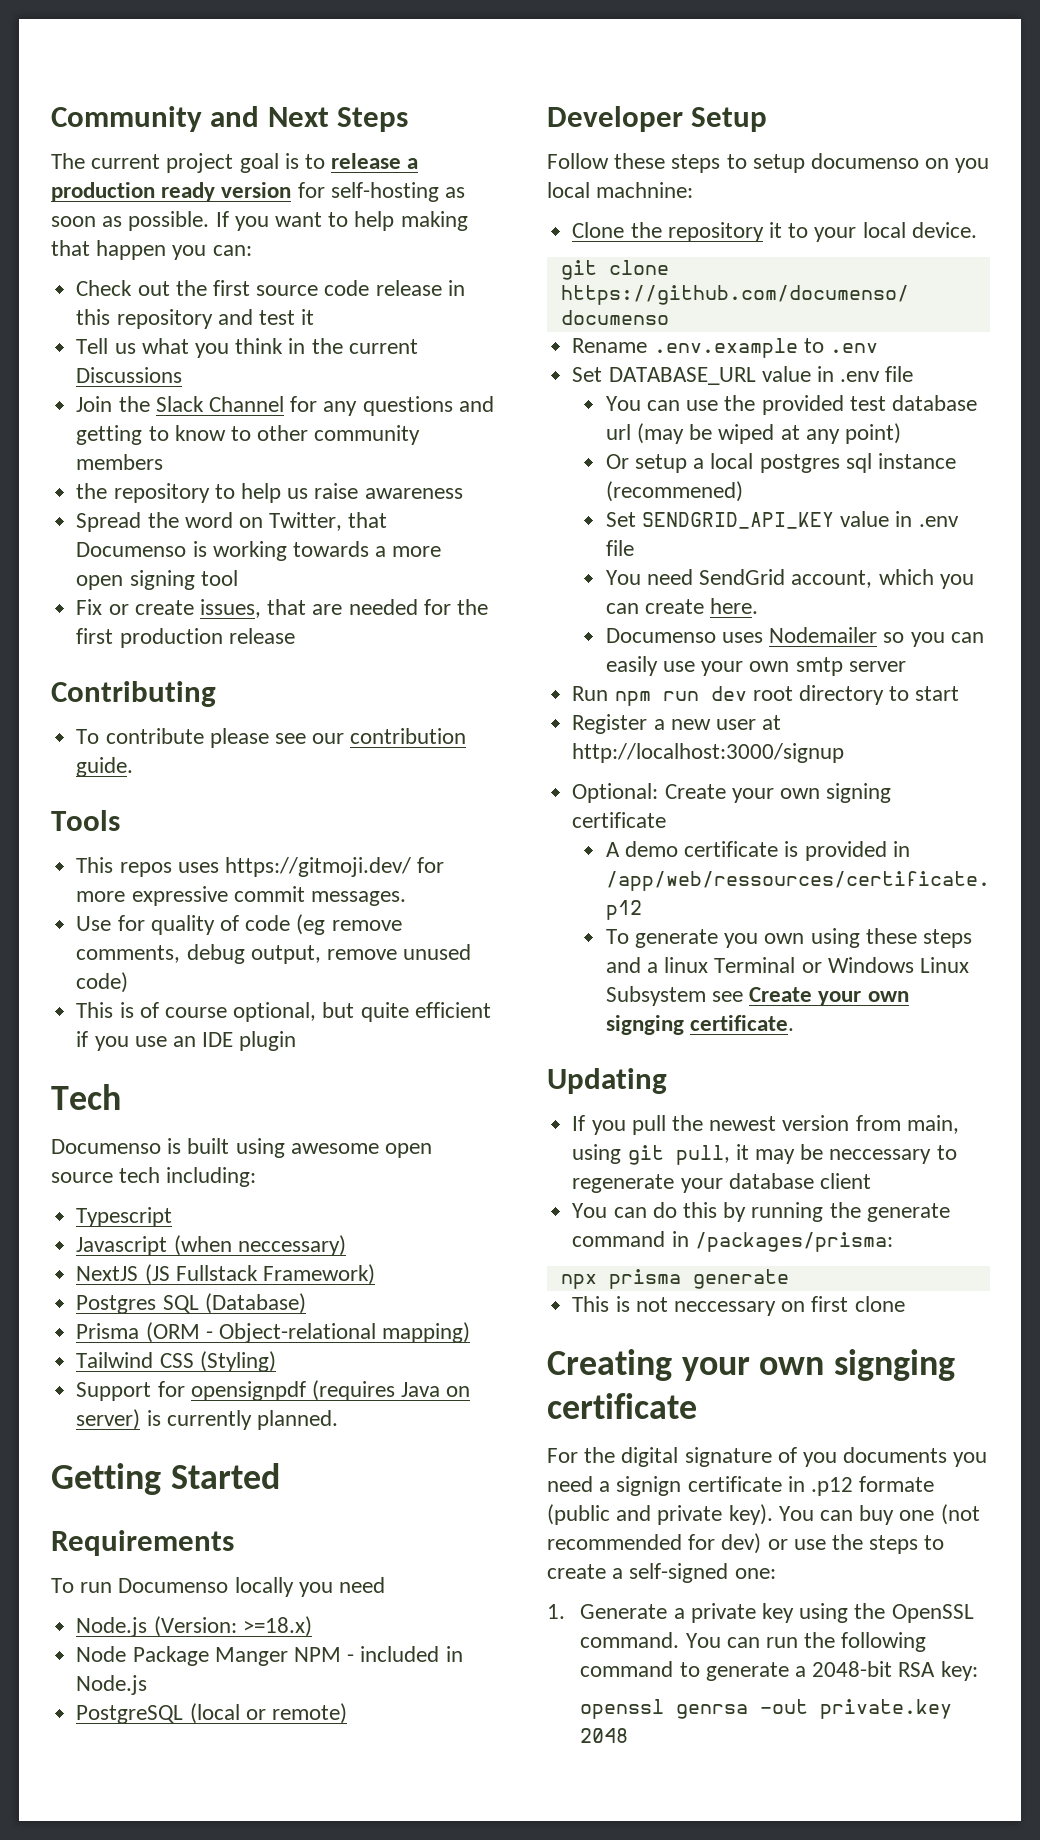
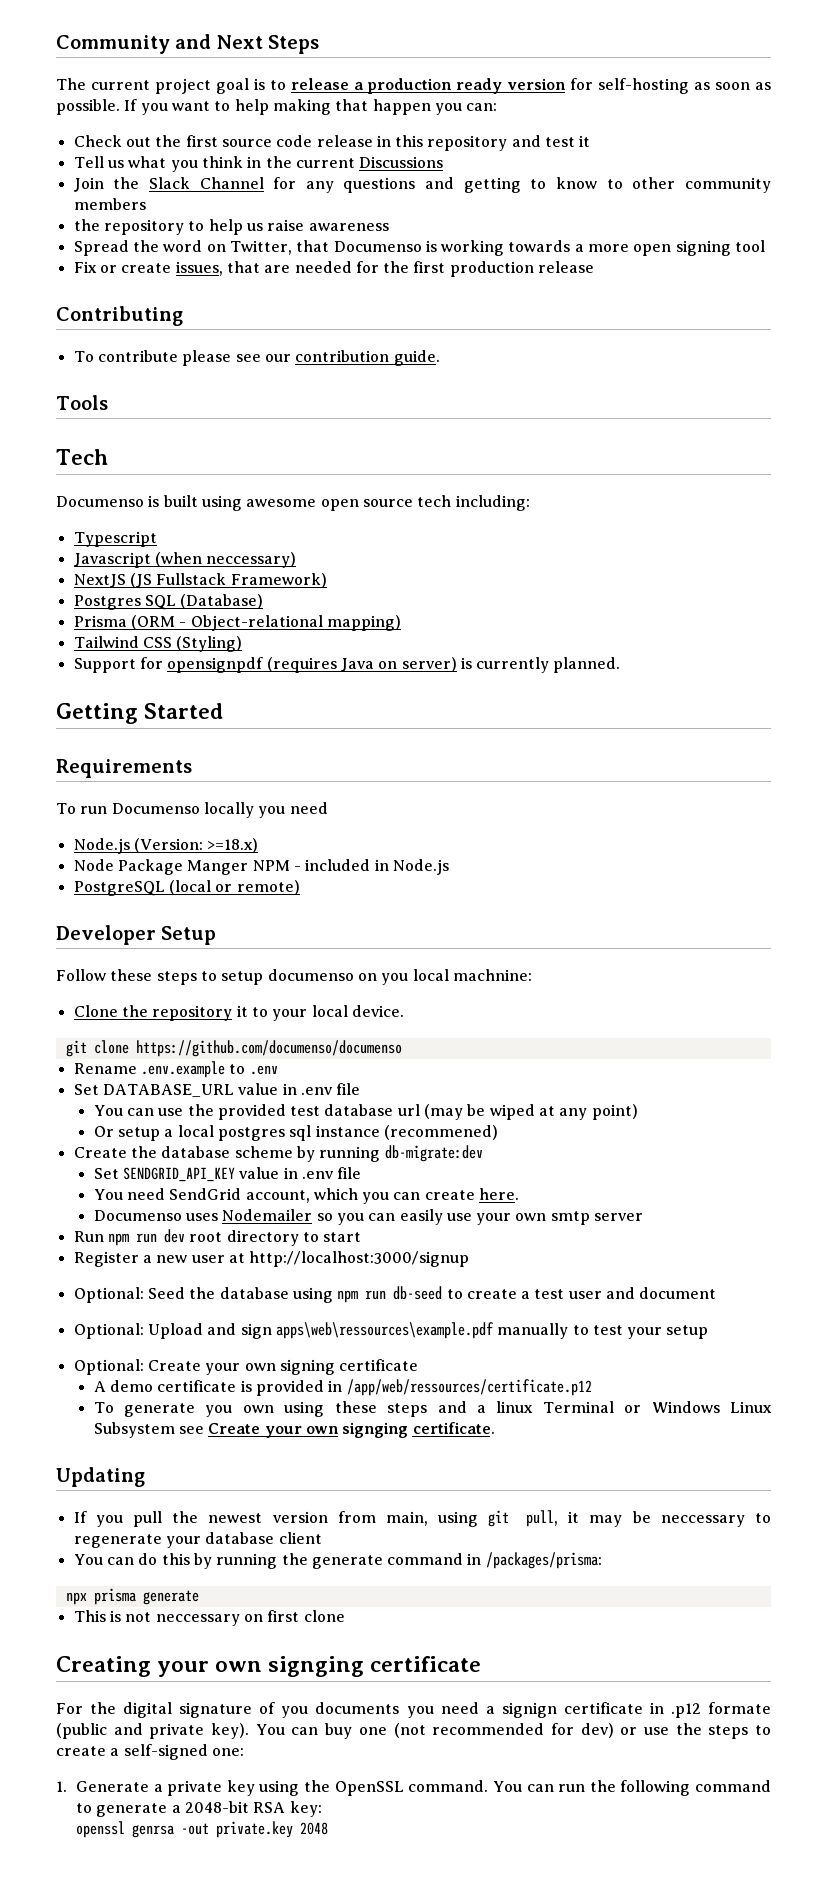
[76,857,445,877] [76,886,406,906] [76,914,402,935] [76,944,472,964] [76,972,129,993] [76,1002,491,1022] [76,1031,297,1051] // This repos uses https://gitmoji.dev/ for more expressive commit messages. // Use for quality of code (eg remove comments, debug output, remove unused code) // This is of course optional, but quite efficient if you use an IDE plugin -> (108, 402) none
(743, 491) none -> [73,1145,483,1162] // Create the database scheme by running db-migrate:dev
(845, 753) none -> [73,1286,717,1303] [73,1322,709,1339] // Optional: Seed the database using npm run db-seed to create a test user and document // Optional: Upload and sign apps\web\ressources\example.pdf manually to test your setup

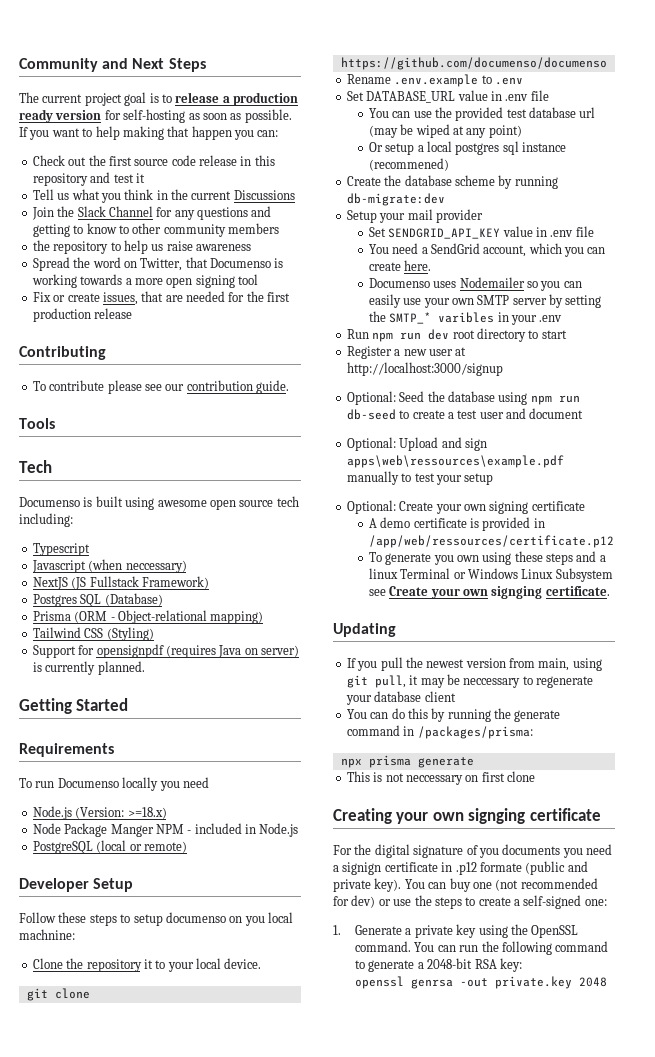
(483, 1153) none -> [346,209,483,223] // Setup your mail provider
(165, 1194) none -> [421,247,428,254] a
[550,1211,590,1225] smtp -> [477,295,510,305] SMTP
(644, 1217) none -> [549,294,602,308] [368,311,563,325] by setting the SMTP_* varibles in your .env

